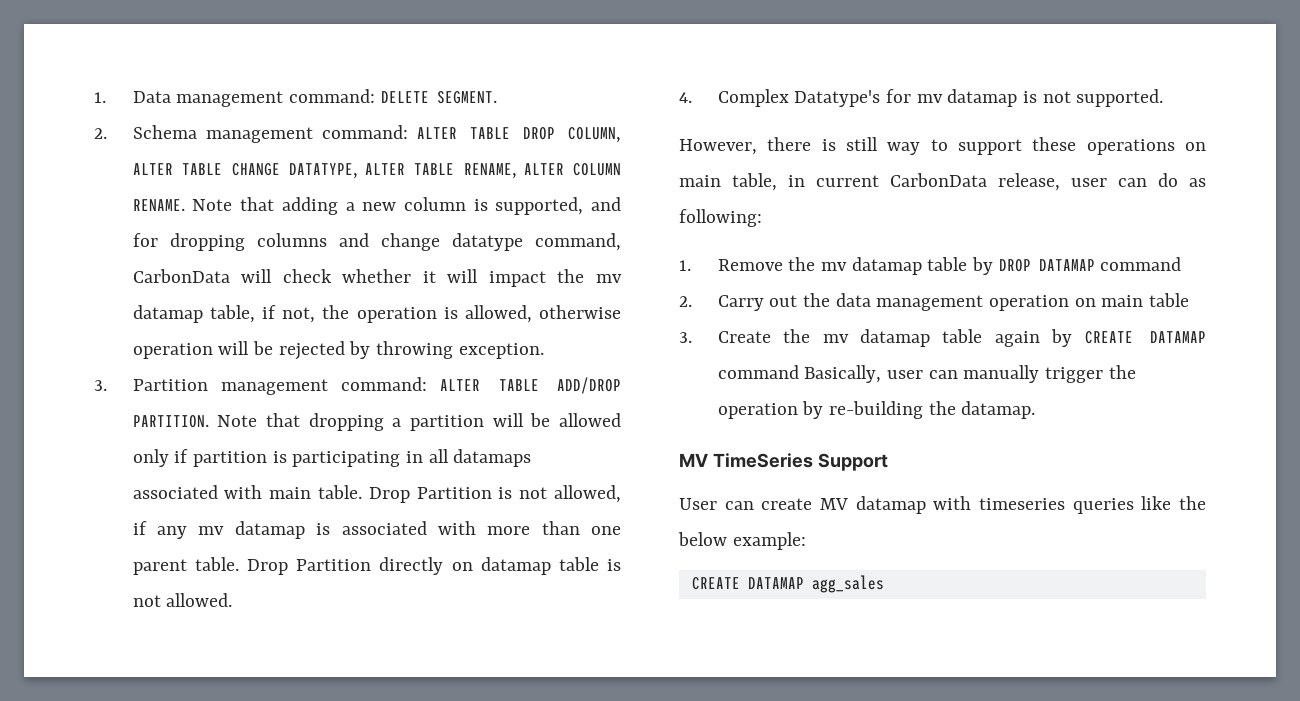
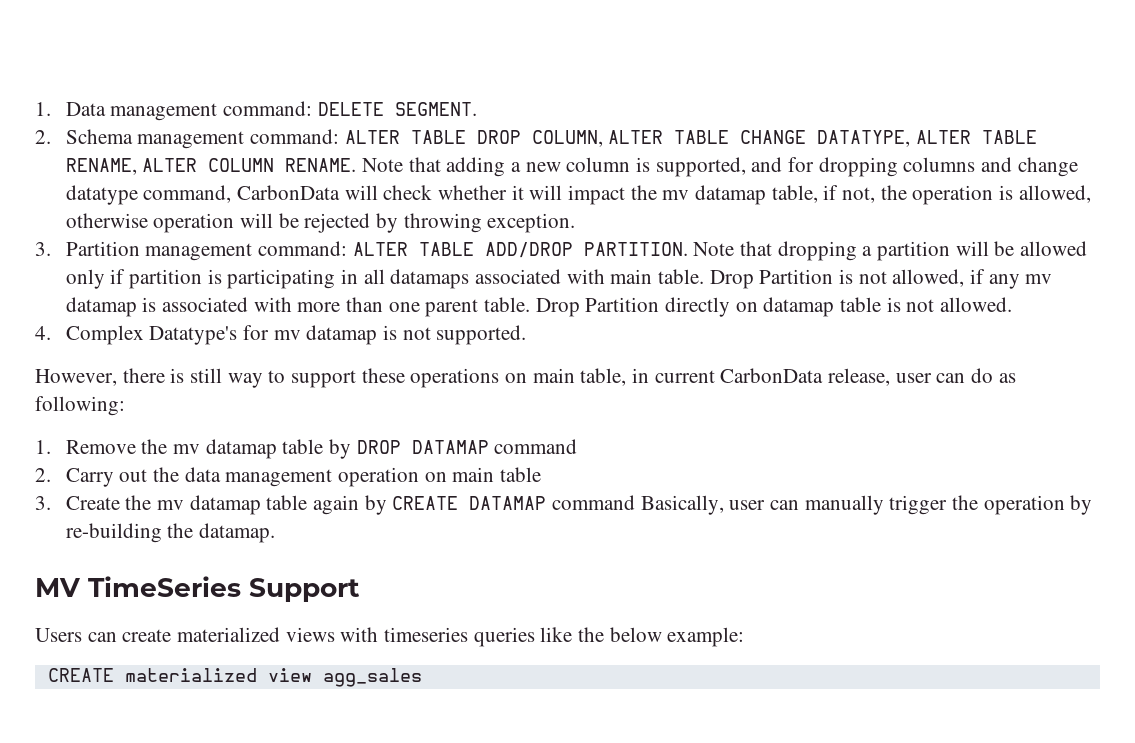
[679,498,717,510] User -> [35,628,82,642] Users
[820,496,926,514] MV datamap -> [177,627,335,642] materialized views
[747,577,804,589] DATAMAP -> [124,668,312,682] materialized view

